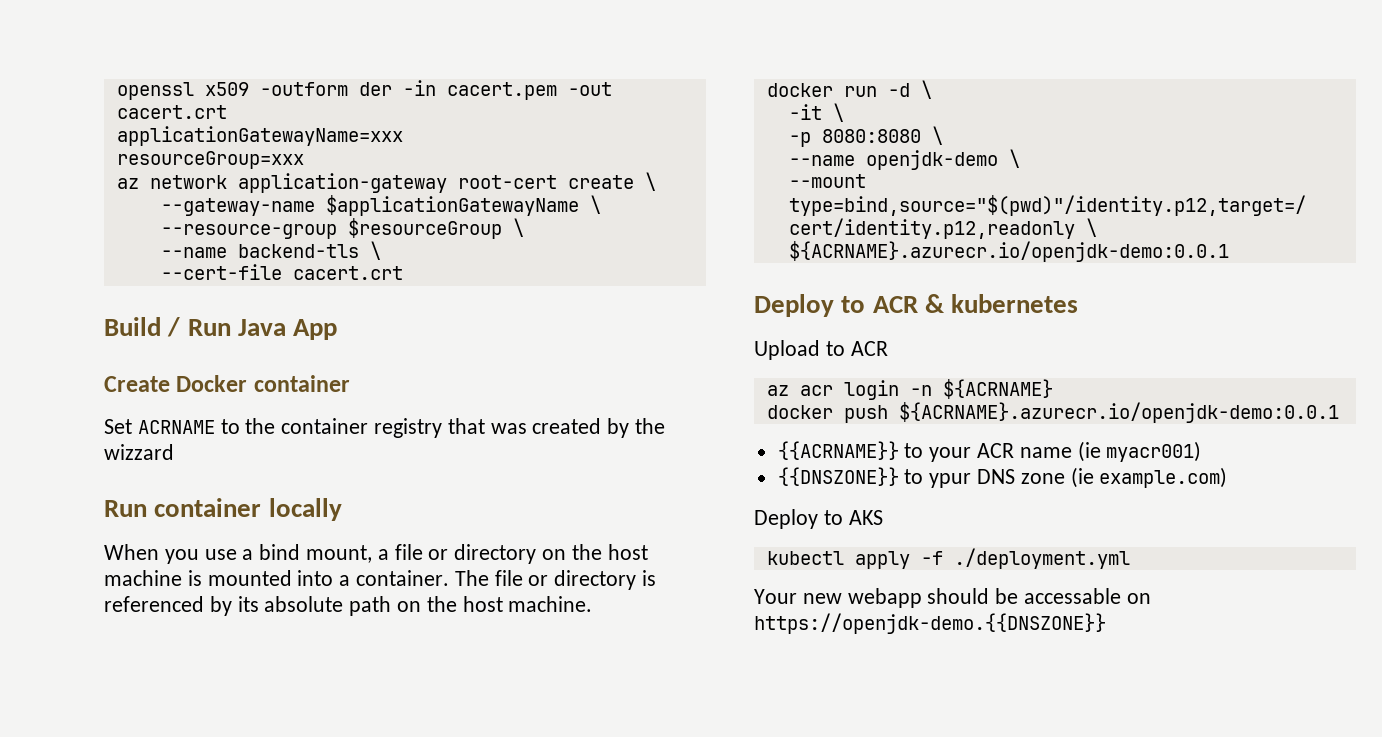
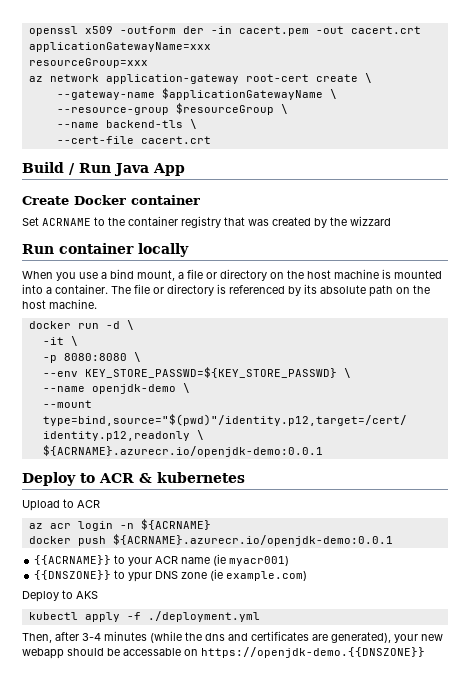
(943, 135) none -> [42,367,351,378] // --env KEY_STORE_PASSWD=${KEY_STORE_PASSWD} \
[754,589,797,604] Your -> [22,631,418,643] Then, after 3-4 minutes (while the dns and certificates are generated), your

